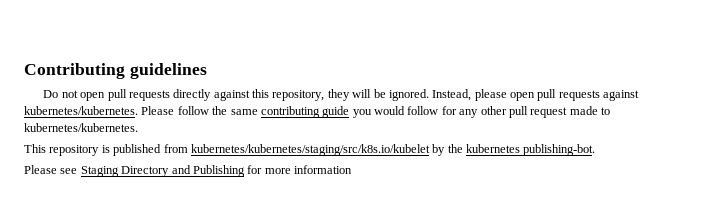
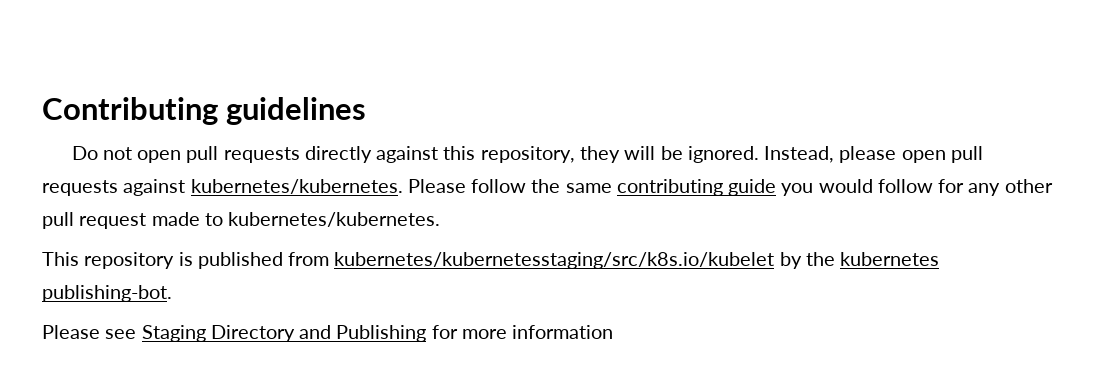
[190,144,430,156] kubernetes/kubernetes/staging/src/k8s.io/kubelet -> [334,252,775,269] kubernetes/kubernetesstaging/src/k8s.io/kubelet

